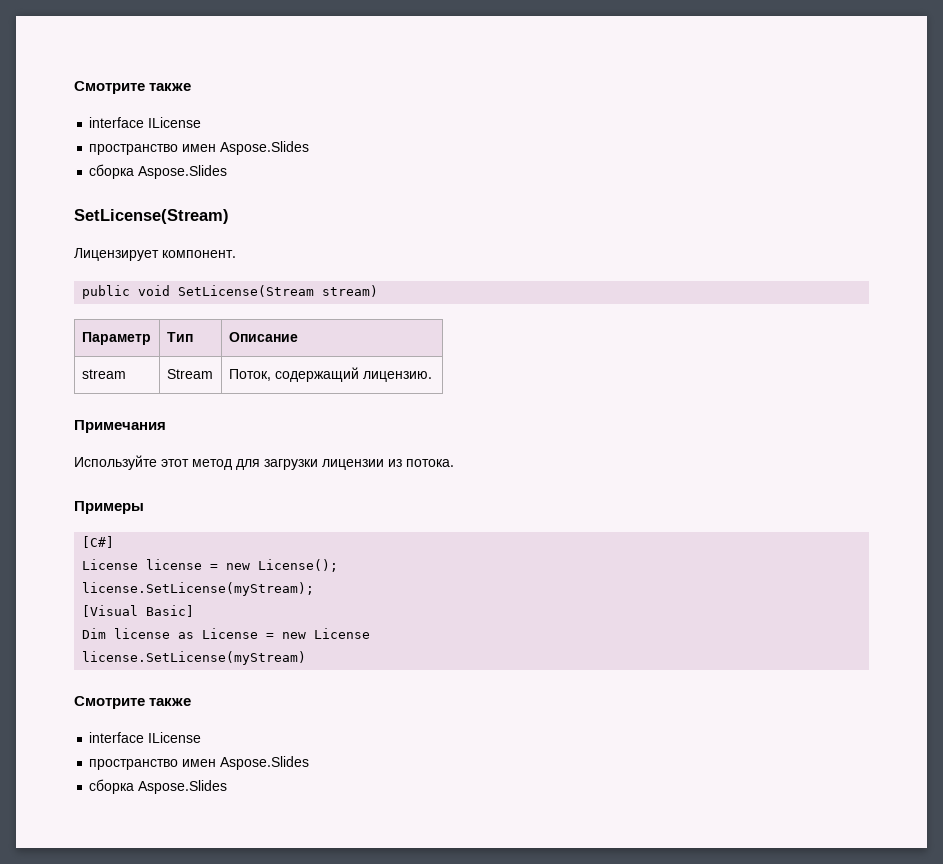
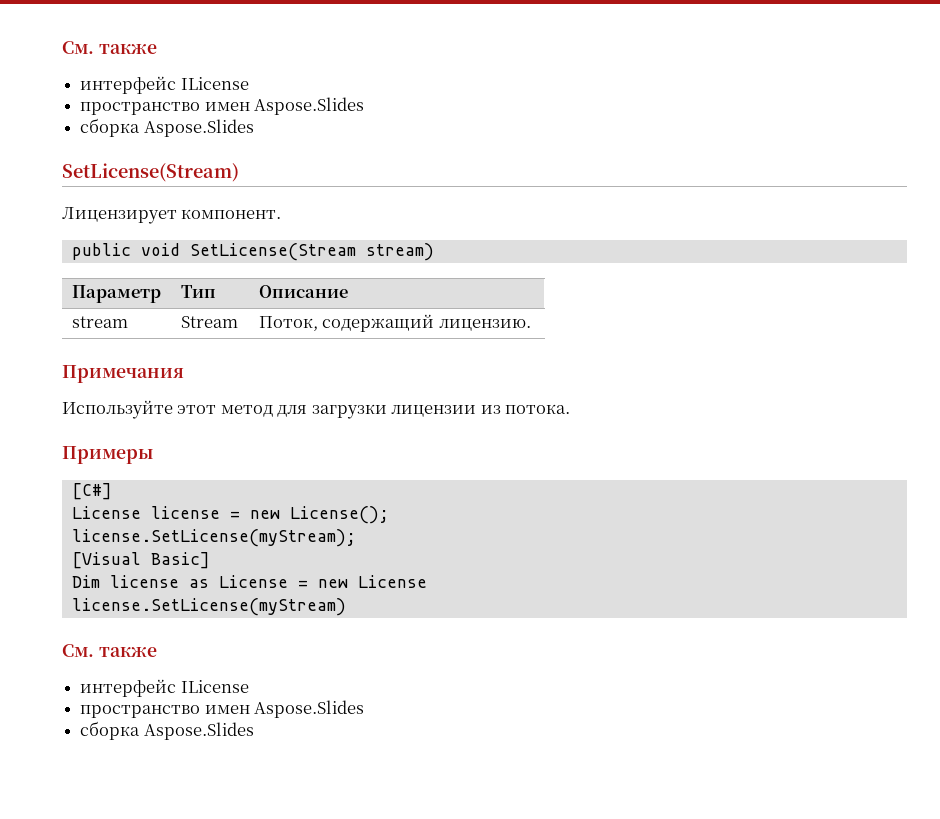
[74,81,192,94] [89,117,145,128] Смотрите также // interface -> [62,41,157,54] [80,76,177,94] См. также // интерфейс
[74,696,192,709] [89,732,145,743] Смотрите также // interface -> [62,644,157,657] [80,679,177,697] См. также // интерфейс

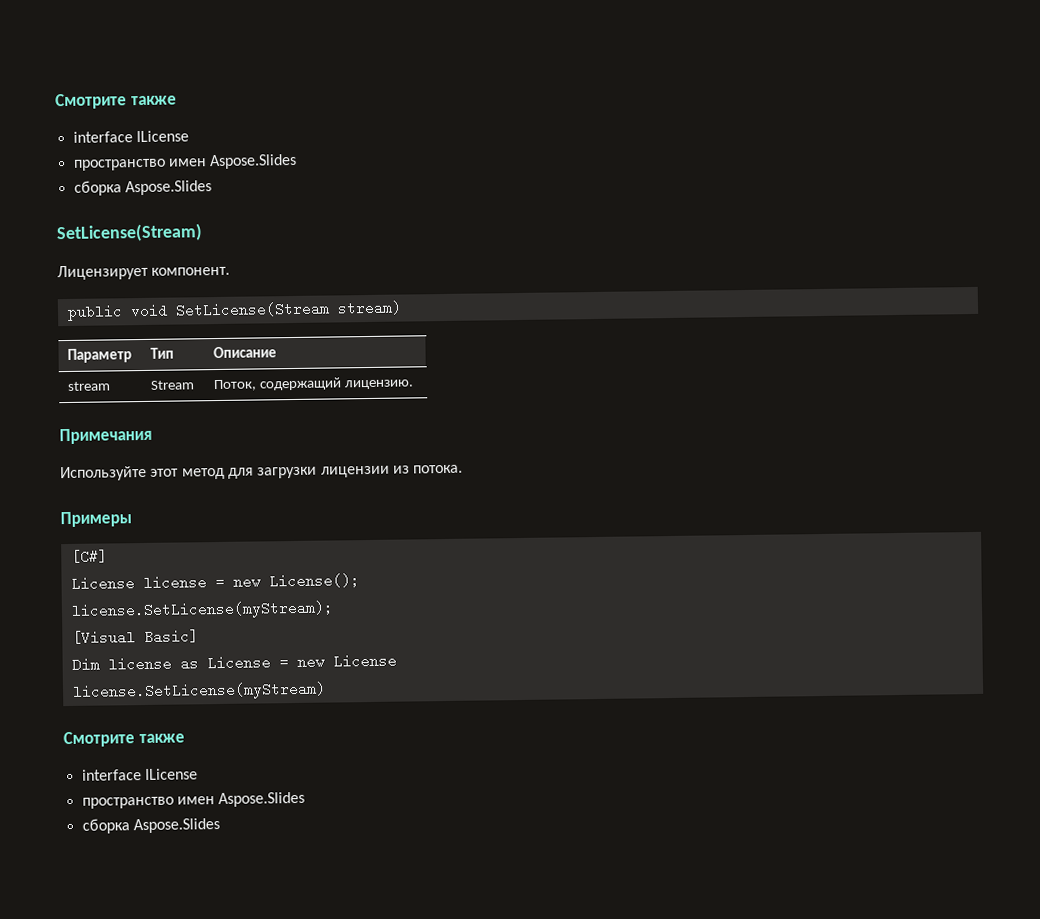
[62,41,157,54] [80,76,177,94] См. также // интерфейс -> [55,93,177,110] [72,131,133,143] Смотрите также // interface
[62,644,157,657] [80,679,177,697] См. также // интерфейс -> [63,731,185,748] [81,769,142,781] Смотрите также // interface

